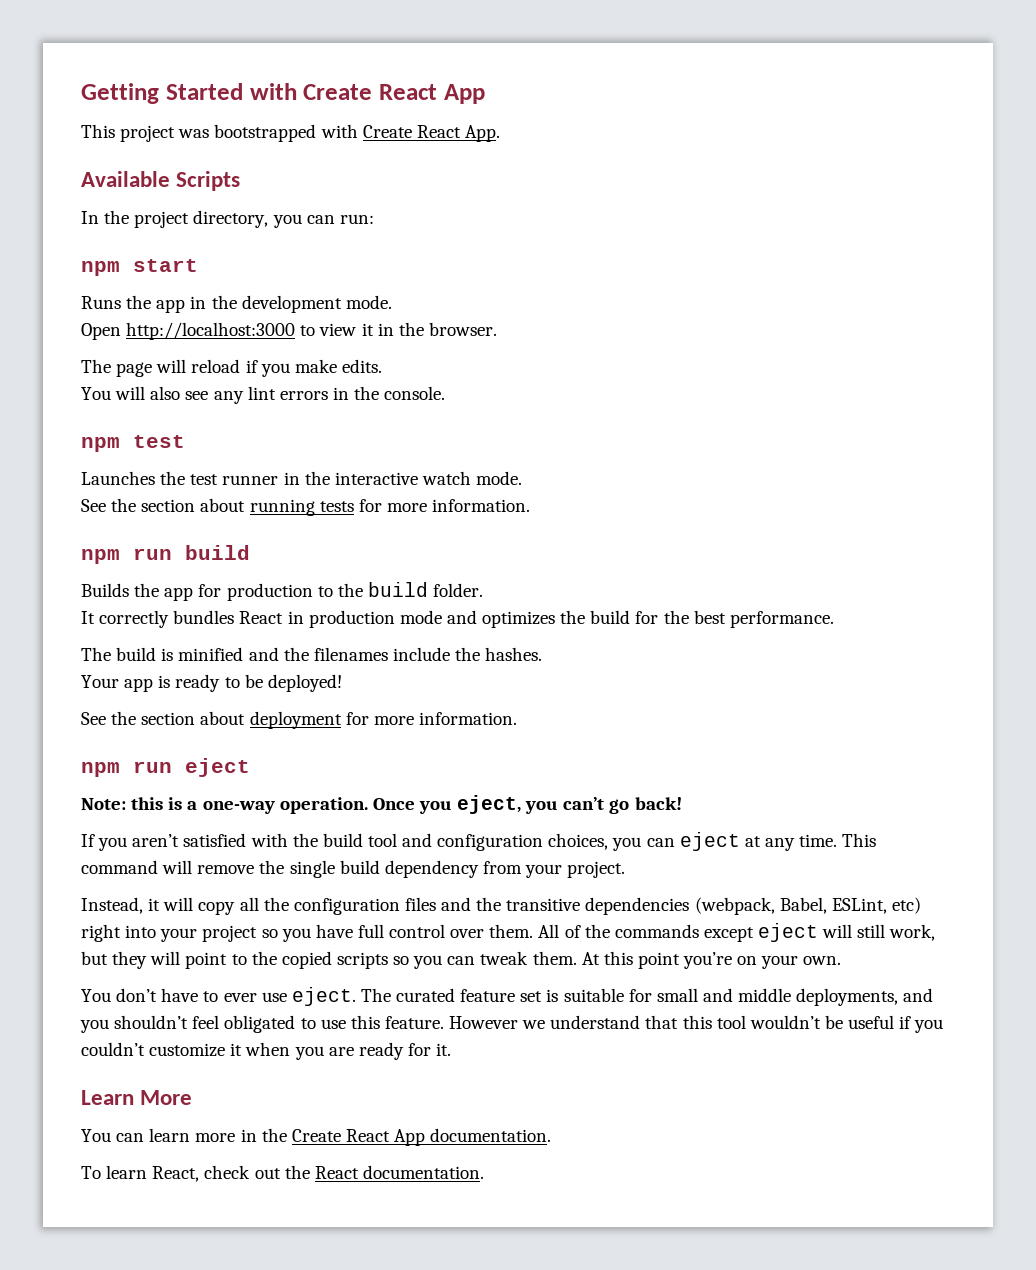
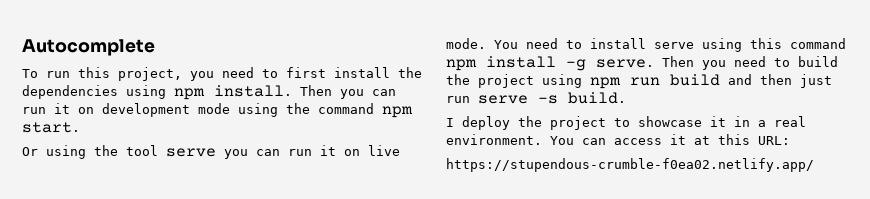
[81,83,485,104] [81,124,500,142] [81,171,241,191] [81,210,374,228] [81,259,198,276] [81,295,392,313] [81,322,497,340] [81,359,382,377] [81,386,446,404] [81,435,185,452] [81,471,523,485] [81,498,531,516] [81,545,250,564] [81,582,484,601] [81,610,834,628] [81,647,543,661] [81,674,342,692] [81,711,517,729] [81,758,250,777] [81,795,682,814] [81,832,877,851] [81,860,626,878] [81,897,921,915] [81,923,936,942] [81,951,842,969] [81,987,934,1006] [80,1015,944,1033] [81,1042,452,1060] [81,1090,193,1105] [81,1128,552,1146] [81,1165,484,1182] Getting Started with Create React App // This project was bootstrapped with Create React App. // Available Scripts // In the project directory, you can run: // npm start // Runs the app in the development mode. // Open http://localhost:3000 to view it in the browser. // The page will reload if you make edits. // You will also see any lint errors in the console. // npm test // Launches the test runner in the interactive watch mode. // See the section about running tests for more information. // npm run build // Builds the app for production to the build folder. // It correctly bundles React in production mode and optimizes the build for the best performance. // The build is minified and the filenames include the hashes. // Your app is ready to be deployed! // See the section about deployment for more information. // npm run eject // Note: this is a one-way operation. Once you eject, you can’t go back! // If you aren’t satisfied with the build tool and configuration choices, you can eject at any time. This command will remove the single build dependency from your project. // Instead, it will copy all the configuration files and the transitive dependencies (webpack, Babel, ESLint, etc) right into your project so you have full control over them. All of the commands except eject will still work, but they will point to the copied scripts so you can tweak them. At this point you’re on your own. // You don’t have to ever use eject. The curated feature set is suitable for small and middle deployments, and you shouldn’t feel obligated to use this feature. However we understand that this tool wouldn’t be useful if you couldn’t customize it when you are ready for it. // Learn More // You can learn more in the Create React App documentation. // To learn React, check out the React documentation. -> [22,39,155,56] [22,67,422,81] [22,85,396,100] [22,103,413,118] [22,122,80,133] [22,145,400,159] [446,38,846,52] [446,56,838,71] [446,74,832,89] [446,92,626,104] [446,116,806,130] [446,134,790,145] [446,158,814,172] Autocomplete // To run this project, you need to first install the dependencies using npm install. Then you can run it on development mode using the command npm start. // Or using the tool serve you can run it on live mode. You need to install serve using this command npm install -g serve. Then you need to build the project using npm run build and then just run serve -s build. // I deploy the project to showcase it in a real environment. You can access it at this URL: // https://stupendous-crumble-f0ea02.netlify.app/

